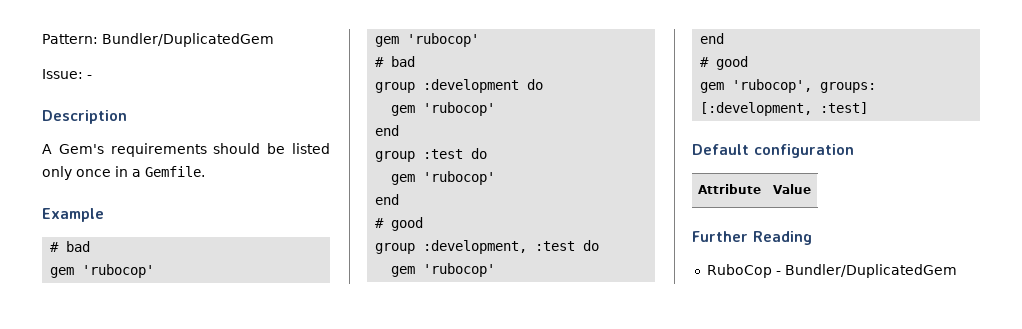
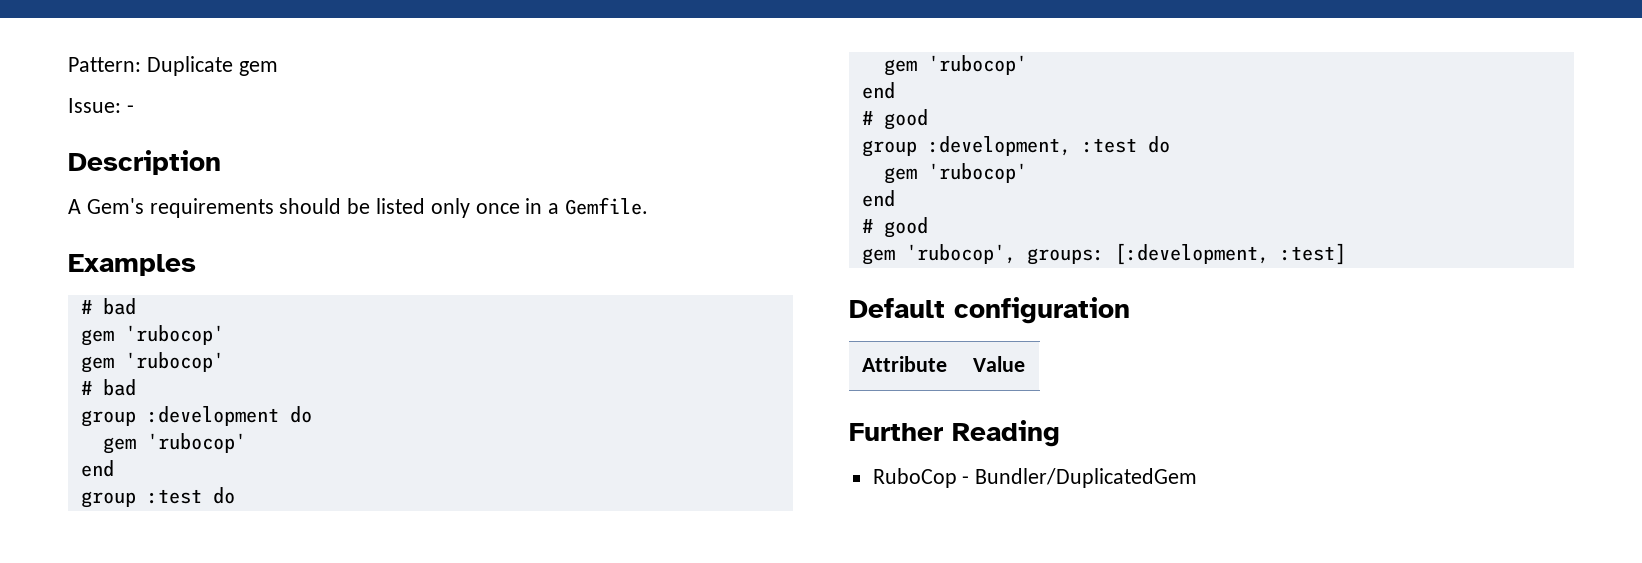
[102,33,274,47] Bundler/DuplicatedGem -> [146,56,278,76] Duplicate gem
[42,208,104,222] Example -> [68,254,196,276] Examples

